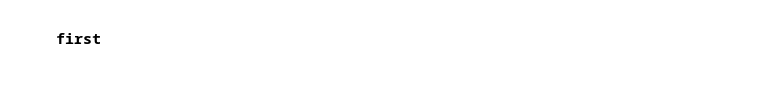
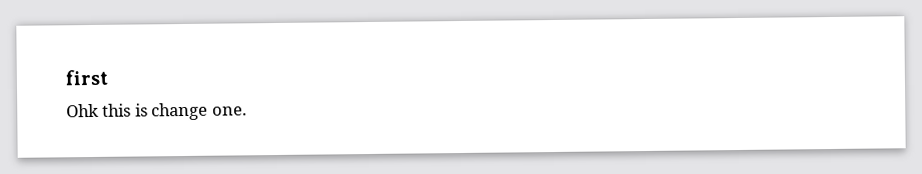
(101, 38) none -> [66,102,247,121] // Ohk this is change one.

